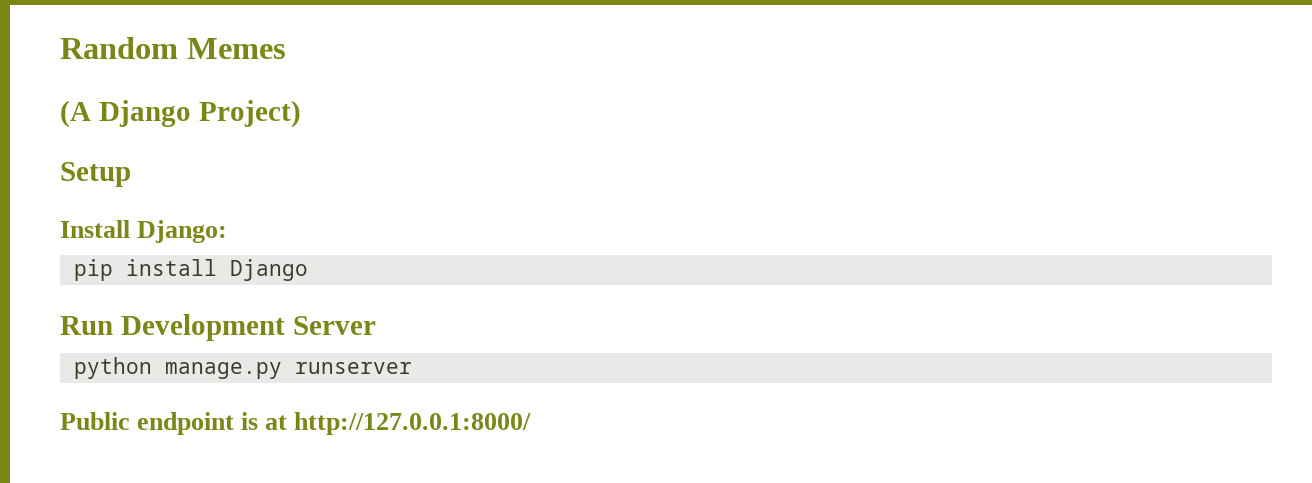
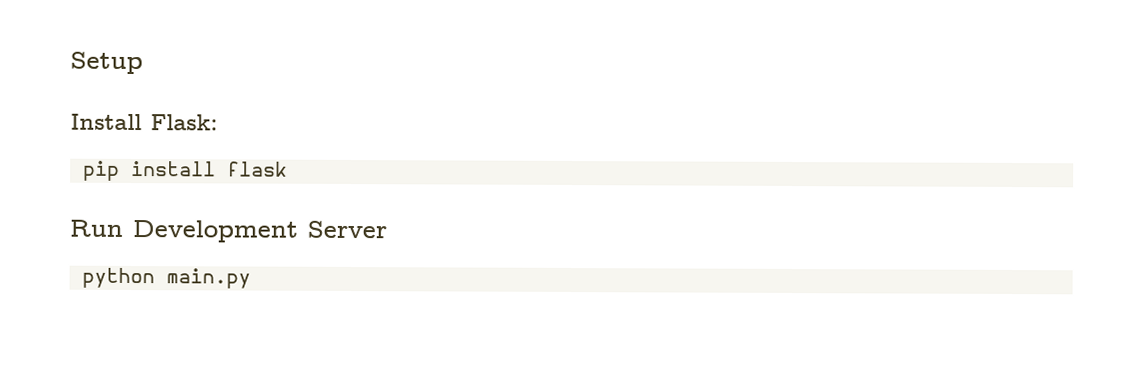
[60,37,286,59] [60,100,301,128] Random Memes // (A Django Project) // -> (70, 63) none
[137,220,228,243] Django: -> [150,114,218,131] Flask:
[229,259,308,281] Django -> [226,161,288,177] flask
[164,362,412,379] [60,412,532,435] manage.py runserver // Public endpoint is at http://127.0.0.1:8000/ -> [165,268,251,289] main.py

